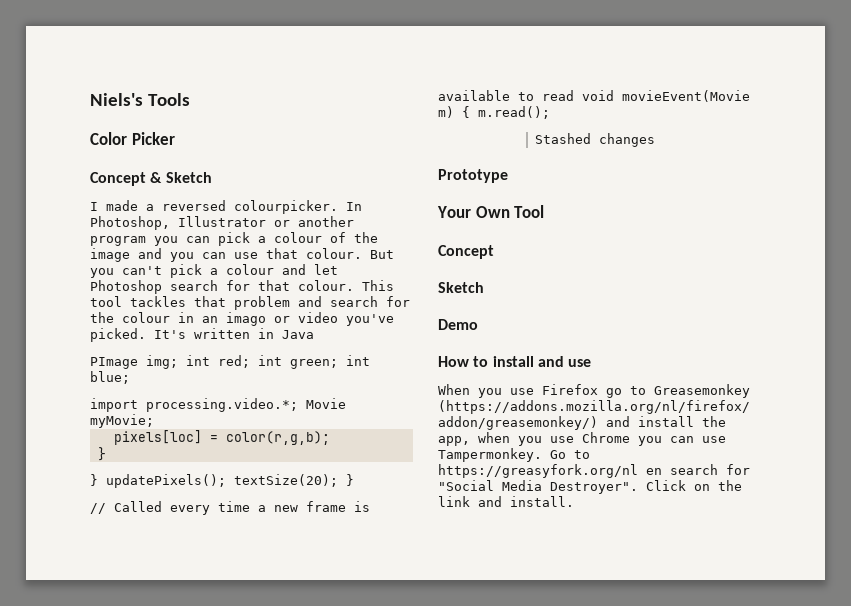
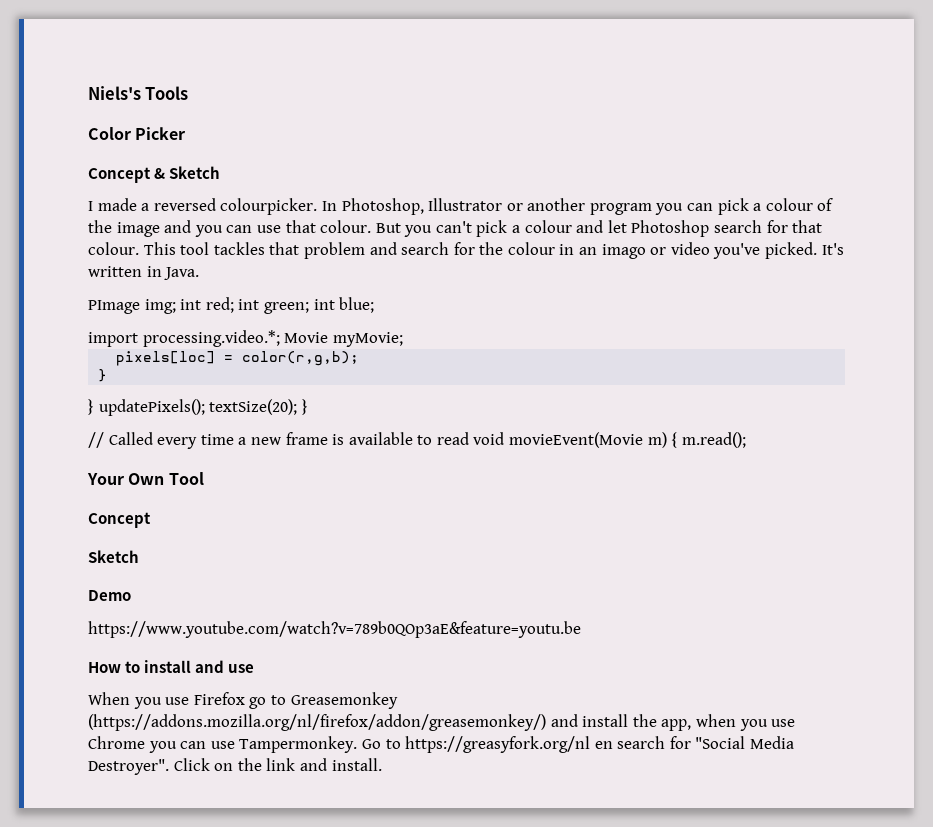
[282,330,314,339] Java -> [164,267,200,280] Java.
[534,133,655,147] [438,169,508,183] // Stashed changes // Prototype -> (746, 440) none
(478, 324) none -> [88,621,581,638] // https://www.youtube.com/watch?v=789b0QOp3aE&feature=youtu.be

